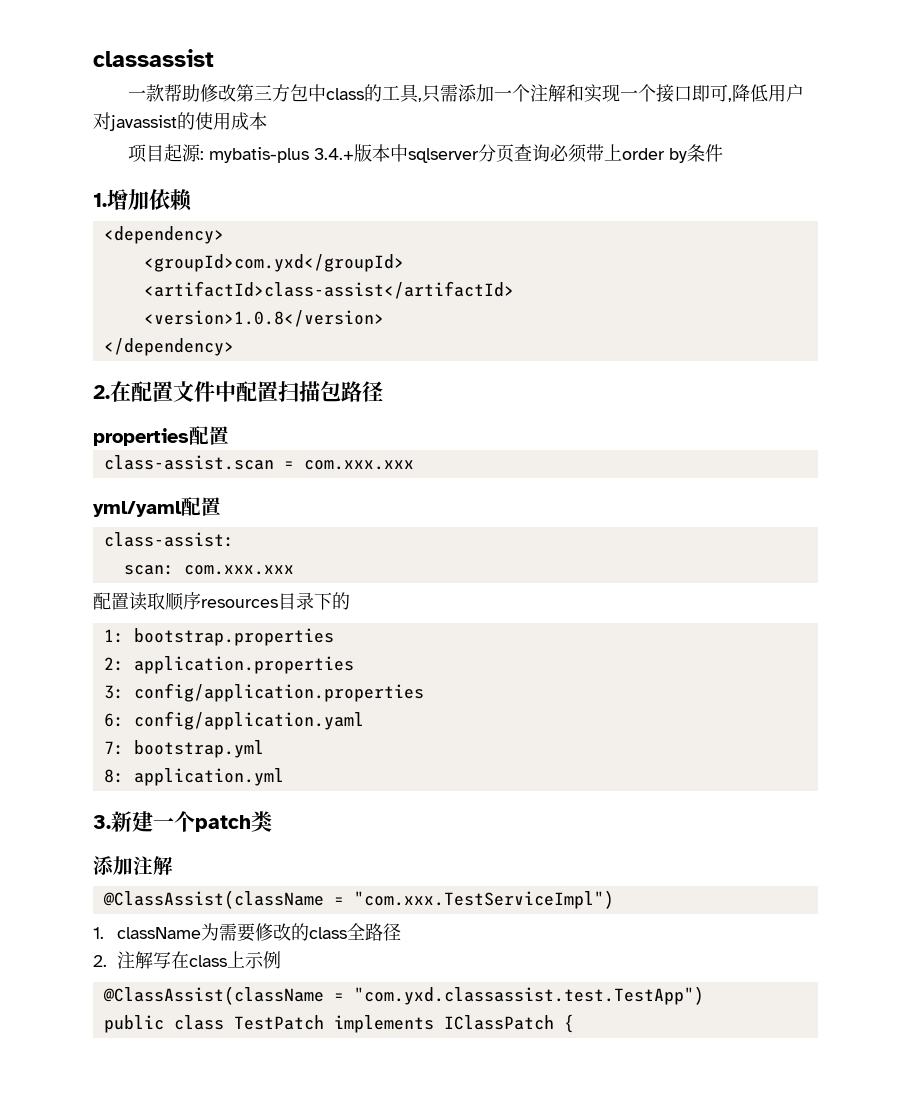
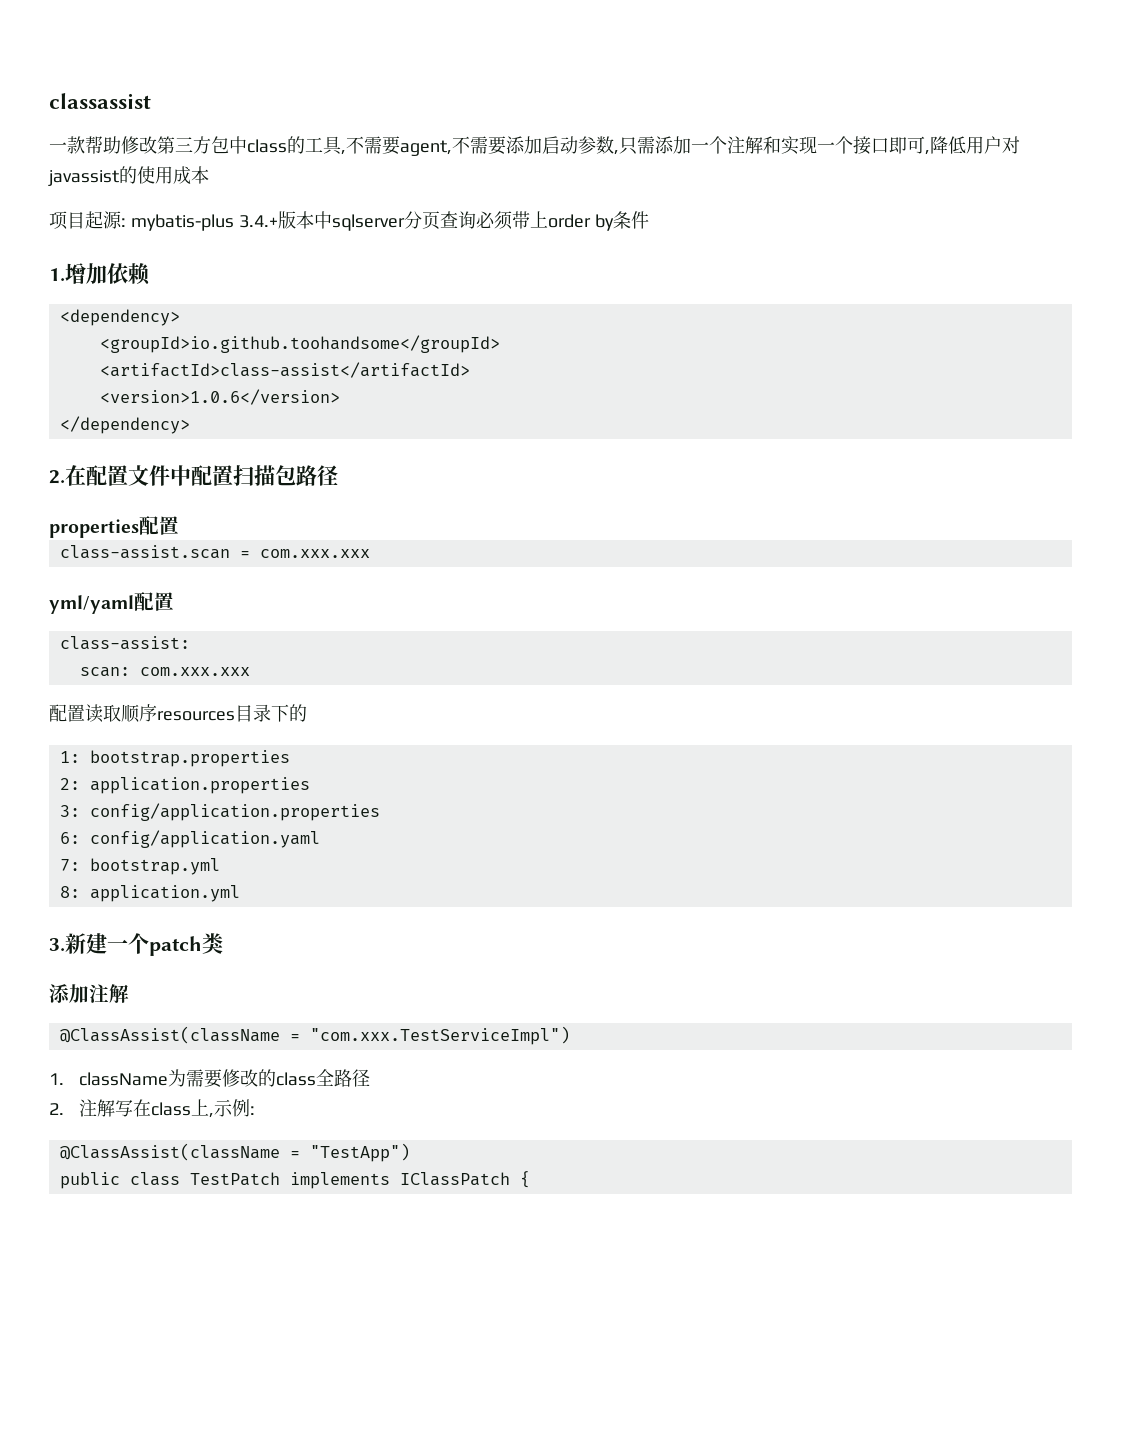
(422, 100) none -> [346,136,619,156] 不需要agent,不需要添加启动参数,
[143,254,404,272] <groupId>com.yxd</groupId> -> [99,335,500,353] <groupId>io.github.toohandsome</groupId>
[143,310,384,327] <version>1.0.8</version> -> [99,389,340,405] <version>1.0.6</version>
(245, 959) none -> [209,1113,215,1118] ,
[102,986,704,1005] // @ClassAssist(className = "com.yxd.classassist.test.TestApp") -> [250,1106,256,1115] [59,1143,410,1162] : // @ClassAssist(className = "TestApp")

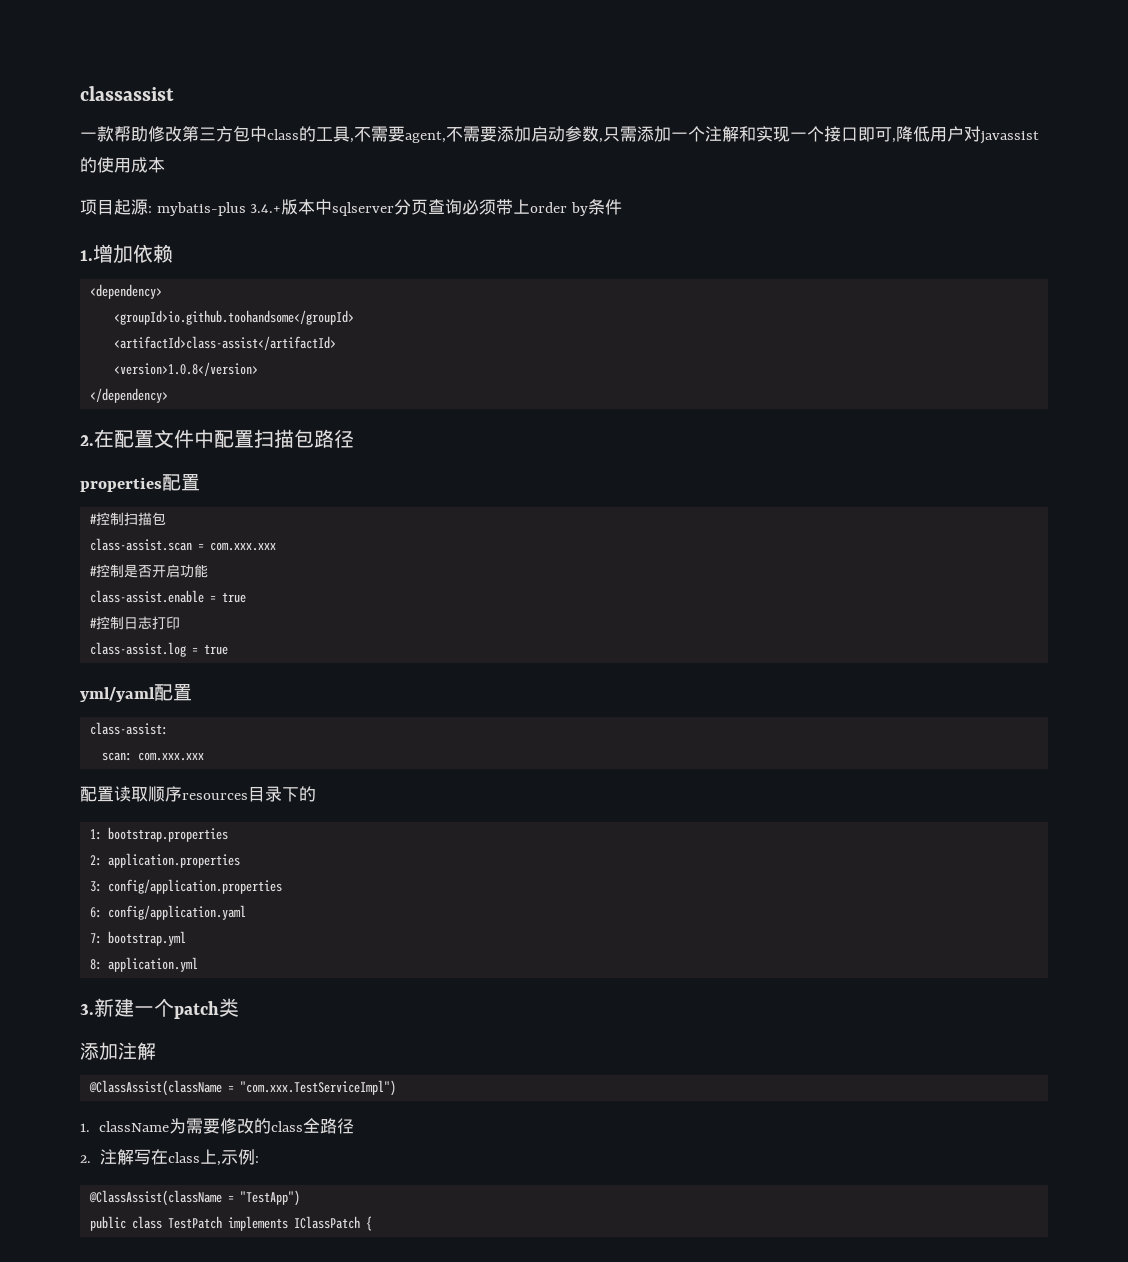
[99,389,340,405] <version>1.0.6</version> -> [114,362,259,376] <version>1.0.8</version>
(179, 525) none -> [90,512,167,526] // #控制扫描包
(370, 553) none -> [90,564,209,578] [90,590,247,603] [90,616,181,630] [90,642,229,657] // #控制是否开启功能 // class-assist.enable = true // #控制日志打印 // class-assist.log = true

